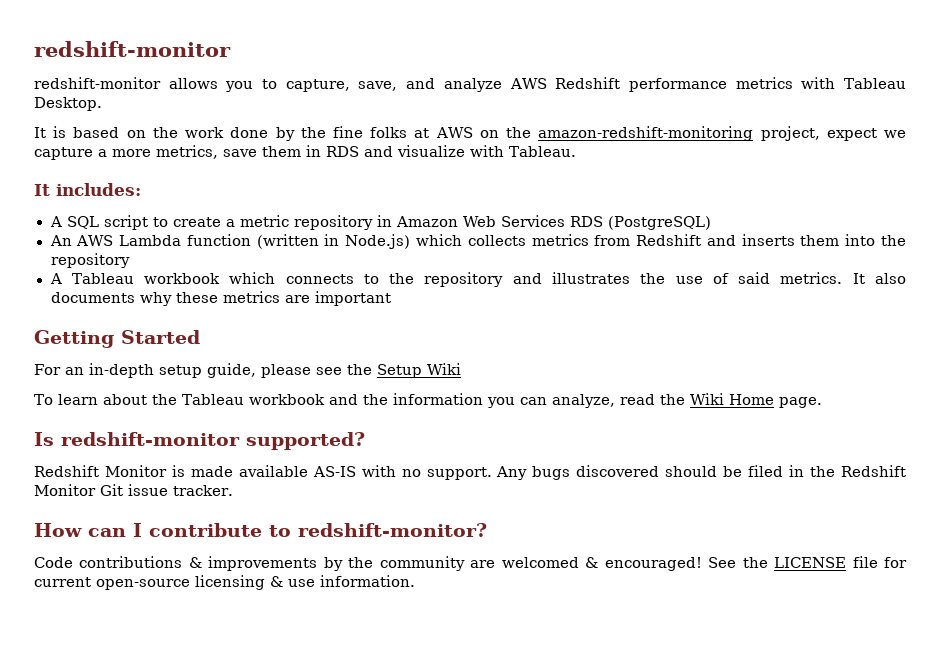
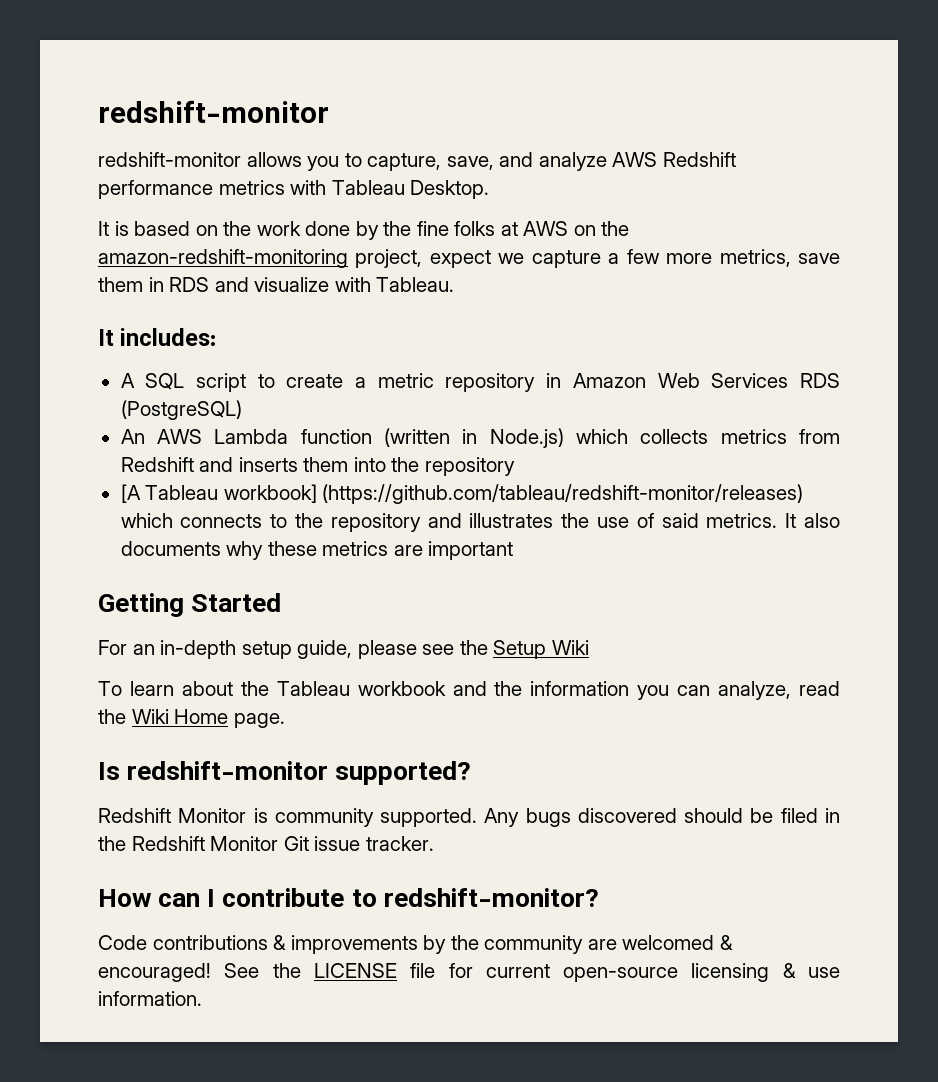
(107, 153) none -> [626,249,660,264] few
[49,273,221,284] A Tableau workbook -> [120,484,804,504] [A Tableau workbook] (https://github.com/tableau/redshift-monitor/releases)
[190,465,492,480] made available AS-IS with no support. -> [274,808,478,827] community supported.

